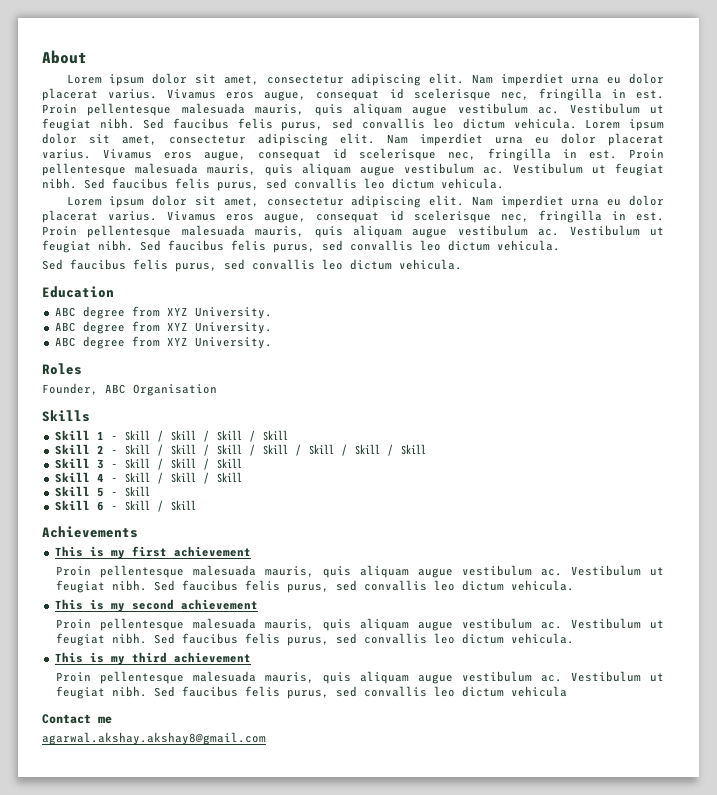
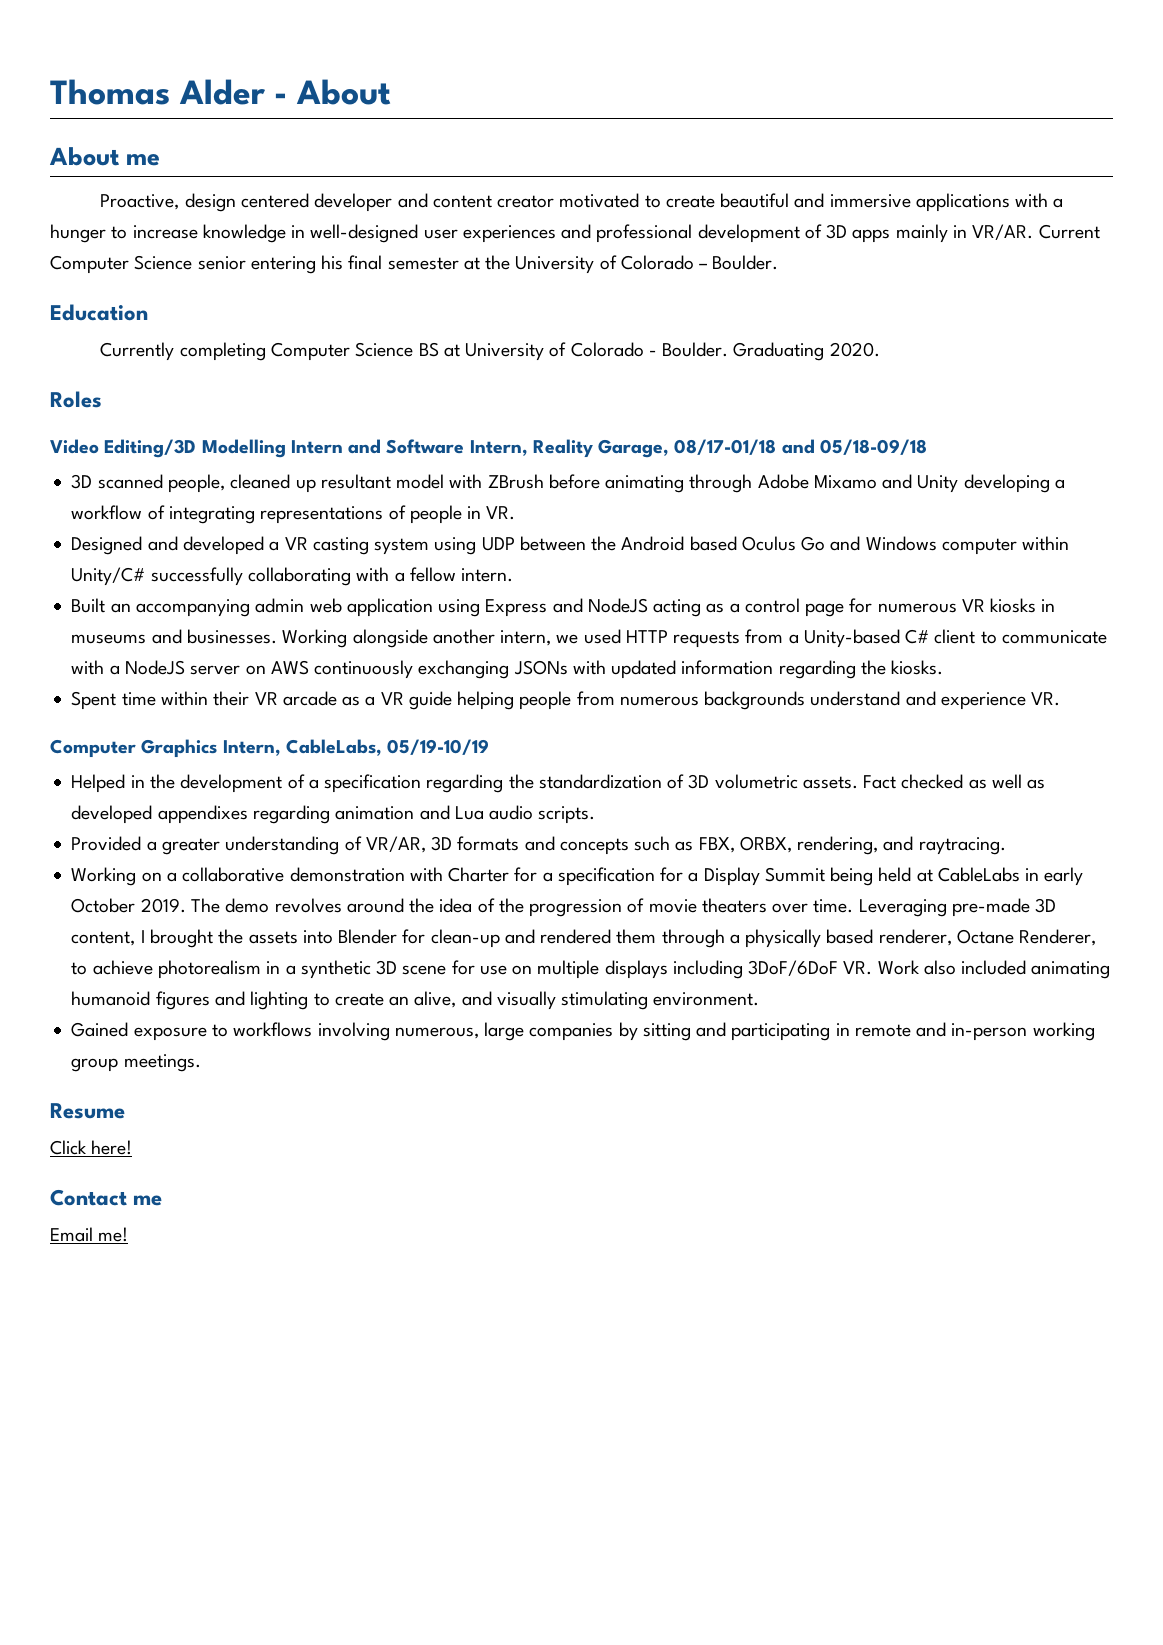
[42,50,87,64] [66,73,664,86] [42,88,664,101] [42,103,664,116] [42,118,664,131] [42,133,664,146] [42,148,664,161] [42,163,664,176] [42,178,504,191] [66,195,664,208] [42,210,664,223] [42,225,664,238] [42,240,560,253] [42,259,462,272] [42,286,114,298] [54,306,272,319] [54,321,272,334] [54,336,272,349] [42,363,82,375] [42,383,217,396] [42,410,90,422] [54,430,288,442] [54,444,426,456] [54,458,242,470] [54,472,242,484] [54,486,150,497] [54,500,196,512] [42,526,138,538] [54,546,251,559] [56,565,664,578] [56,580,575,593] [54,599,258,612] [56,618,664,631] [56,633,575,646] [54,652,251,665] [56,671,664,684] [56,686,568,699] About // Lorem ipsum dolor sit amet, consectetur adipiscing elit. Nam imperdiet urna eu dolor placerat varius. Vivamus eros augue, consequat id scelerisque nec, fringilla in est. Proin pellentesque malesuada mauris, quis aliquam augue vestibulum ac. Vestibulum ut feugiat nibh. Sed faucibus felis purus, sed convallis leo dictum vehicula. Lorem ipsum dolor sit amet, consectetur adipiscing elit. Nam imperdiet urna eu dolor placerat varius. Vivamus eros augue, consequat id scelerisque nec, fringilla in est. Proin pellentesque malesuada mauris, quis aliquam augue vestibulum ac. Vestibulum ut feugiat nibh. Sed faucibus felis purus, sed convallis leo dictum vehicula. // Lorem ipsum dolor sit amet, consectetur adipiscing elit. Nam imperdiet urna eu dolor placerat varius. Vivamus eros augue, consequat id scelerisque nec, fringilla in est. Proin pellentesque malesuada mauris, quis aliquam augue vestibulum ac. Vestibulum ut feugiat nibh. Sed faucibus felis purus, sed convallis leo dictum vehicula. // Sed faucibus felis purus, sed convallis leo dictum vehicula. // Education // ABC degree from XYZ University. // ABC degree from XYZ University. // ABC degree from XYZ University. // Roles // Founder, ABC Organisation // Skills // Skill 1 - Skill / Skill / Skill / Skill // Skill 2 - Skill / Skill / Skill / Skill / Skill / Skill / Skill // Skill 3 - Skill / Skill / Skill // Skill 4 - Skill / Skill / Skill // Skill 5 - Skill // Skill 6 - Skill / Skill // Achievements // This is my first achievement // Proin pellentesque malesuada mauris, quis aliquam augue vestibulum ac. Vestibulum ut feugiat nibh. Sed faucibus felis purus, sed convallis leo dictum vehicula. // This is my second achievement // Proin pellentesque malesuada mauris, quis aliquam augue vestibulum ac. Vestibulum ut feugiat nibh. Sed faucibus felis purus, sed convallis leo dictum vehicula. // This is my third achievement // Proin pellentesque malesuada mauris, quis aliquam augue vestibulum ac. Vestibulum ut feugiat nibh. Sed faucibus felis purus, sed convallis leo dictum vehicula -> [50,79,391,105] [49,147,161,166] [100,193,1064,212] [50,224,1100,243] [50,255,779,274] [50,304,148,321] [100,342,880,361] [50,391,102,408] [50,439,927,458] [71,474,1065,493] [71,505,516,524] [71,536,1070,555] [71,567,514,586] [71,598,1056,617] [71,629,1107,648] [71,660,944,679] [71,691,1061,710] [50,739,490,758] [71,774,1046,793] [71,805,596,824] [71,836,1006,855] [71,867,1084,886] [71,898,1057,917] [71,929,1097,948] [71,960,1111,979] [71,991,760,1010] [71,1022,1095,1041] [71,1054,201,1072] [50,1103,125,1119] [50,1140,133,1155] Thomas Alder - About // About me // Proactive, design centered developer and content creator motivated to create beautiful and immersive applications with a hunger to increase knowledge in well-designed user experiences and professional development of 3D apps mainly in VR/AR. Current Computer Science senior entering his final semester at the University of Colorado – Boulder. // Education // Currently completing Computer Science BS at University of Colorado - Boulder. Graduating 2020. // Roles // Video Editing/3D Modelling Intern and Software Intern, Reality Garage, 08/17-01/18 and 05/18-09/18 // 3D scanned people, cleaned up resultant model with ZBrush before animating through Adobe Mixamo and Unity developing a workflow of integrating representations of people in VR. // Designed and developed a VR casting system using UDP between the Android based Oculus Go and Windows computer within Unity/C# successfully collaborating with a fellow intern. // Built an accompanying admin web application using Express and NodeJS acting as a control page for numerous VR kiosks in museums and businesses. Working alongside another intern, we used HTTP requests from a Unity-based C# client to communicate with a NodeJS server on AWS continuously exchanging JSONs with updated information regarding the kiosks. // Spent time within their VR arcade as a VR guide helping people from numerous backgrounds understand and experience VR. // Computer Graphics Intern, CableLabs, 05/19-10/19 // Helped in the development of a specification regarding the standardization of 3D volumetric assets. Fact checked as well as developed appendixes regarding animation and Lua audio scripts. // Provided a greater understanding of VR/AR, 3D formats and concepts such as FBX, ORBX, rendering, and raytracing. // Working on a collaborative demonstration with Charter for a specification for a Display Summit being held at CableLabs in early October 2019. The demo revolves around the idea of the progression of movie theaters over time. Leveraging pre-made 3D content, I brought the assets into Blender for clean-up and rendered them through a physically based renderer, Octane Renderer, to achieve photorealism in a synthetic 3D scene for use on multiple displays including 3DoF/6DoF VR. Work also included animating humanoid figures and lighting to create an alive, and visually stimulating environment. // Gained exposure to workflows involving numerous, large companies by sitting and participating in remote and in-person working group meetings. // Resume // Click here!
[42,732,266,745] agarwal.akshay.akshay8@gmail.com -> [50,1227,129,1242] Email me!

